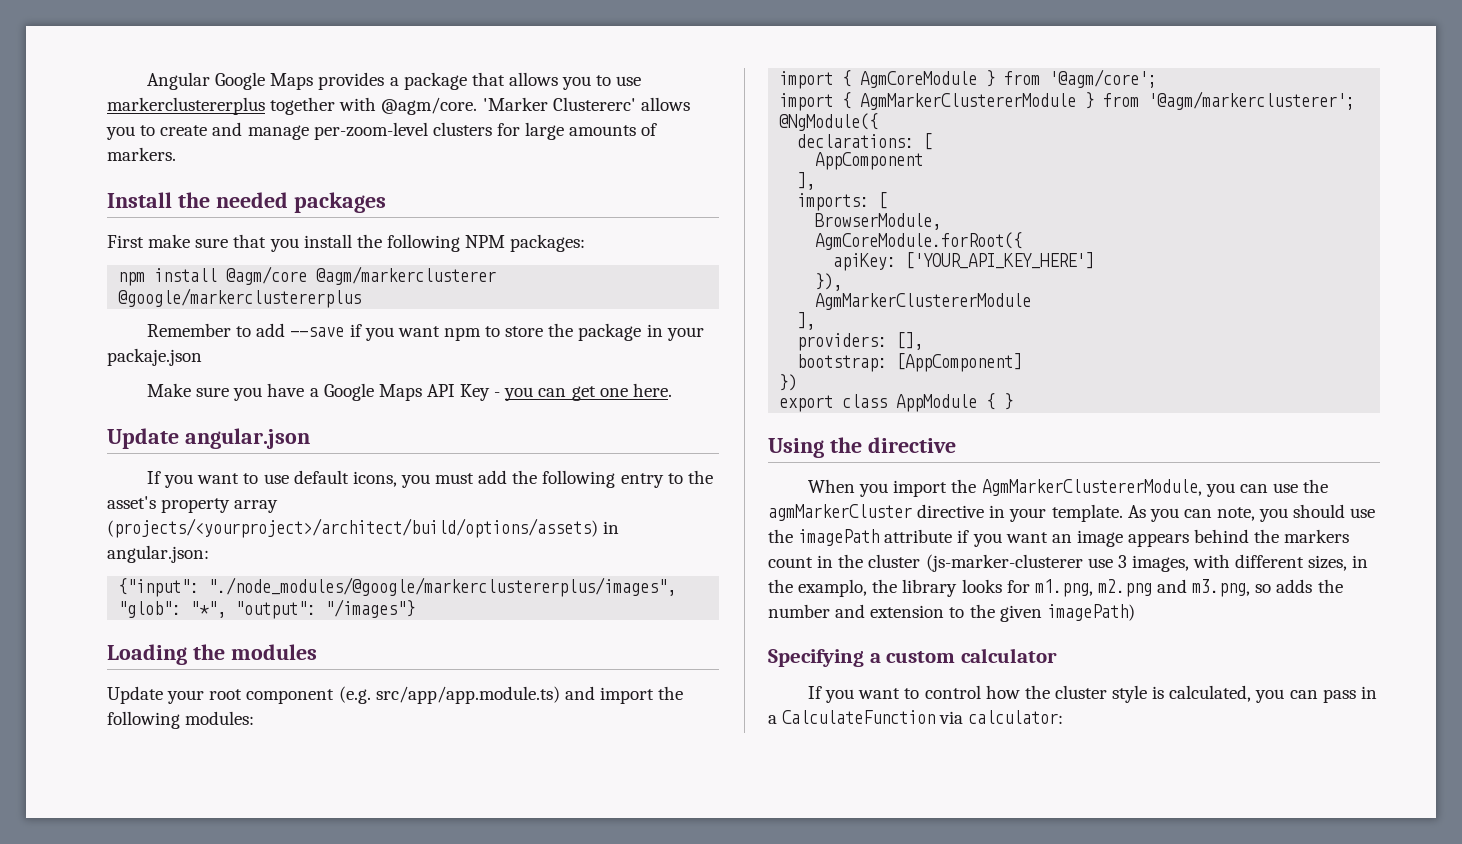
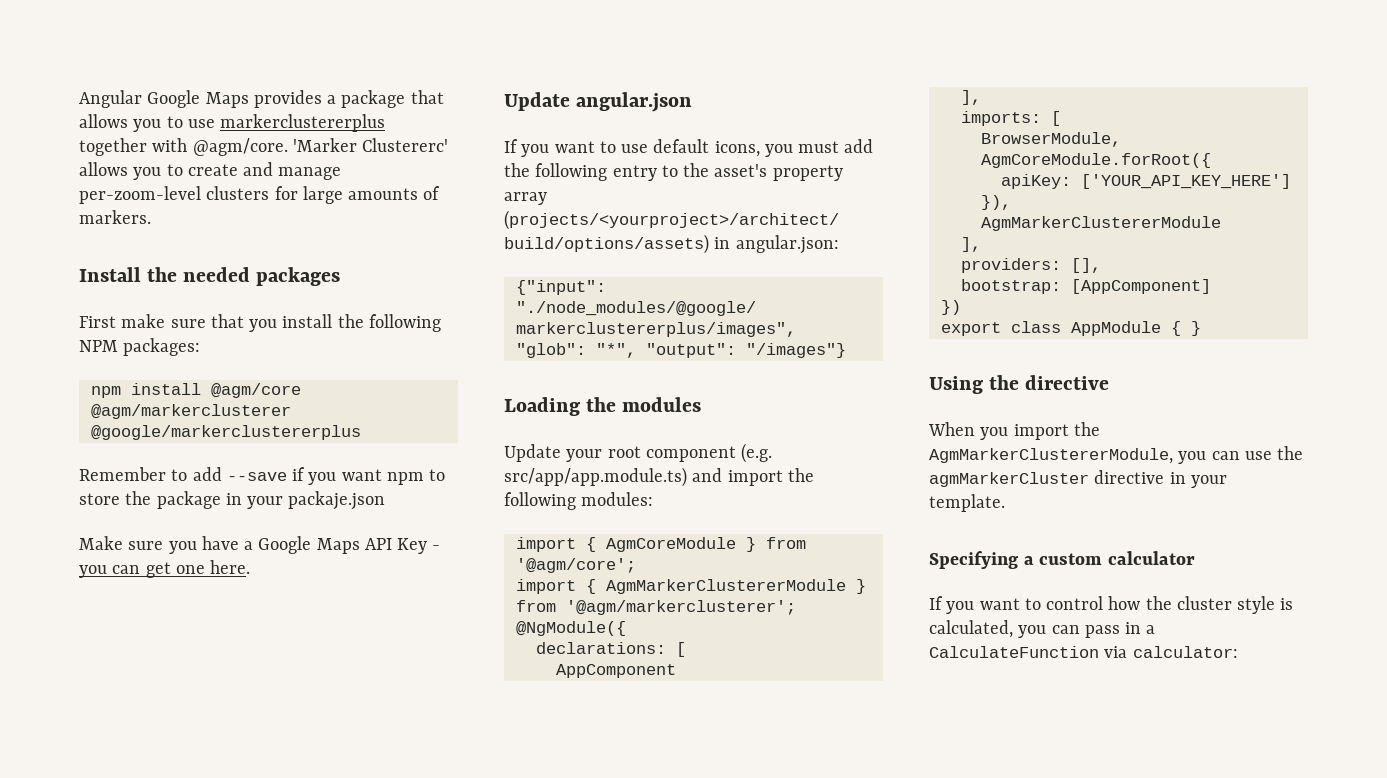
[1127,504,1376,522] [768,529,1350,547] [768,554,1369,572] [768,579,1343,597] [768,604,1135,622] As you can note, you should use the imagePath attribute if you want an image appears behind the markers count in the cluster (js-marker-clusterer use 3 images, with different sizes, in the examplo, the library looks for m1.png, m2.png and m3.png, so adds the number and extension to the given imagePath) -> (1005, 503) none

